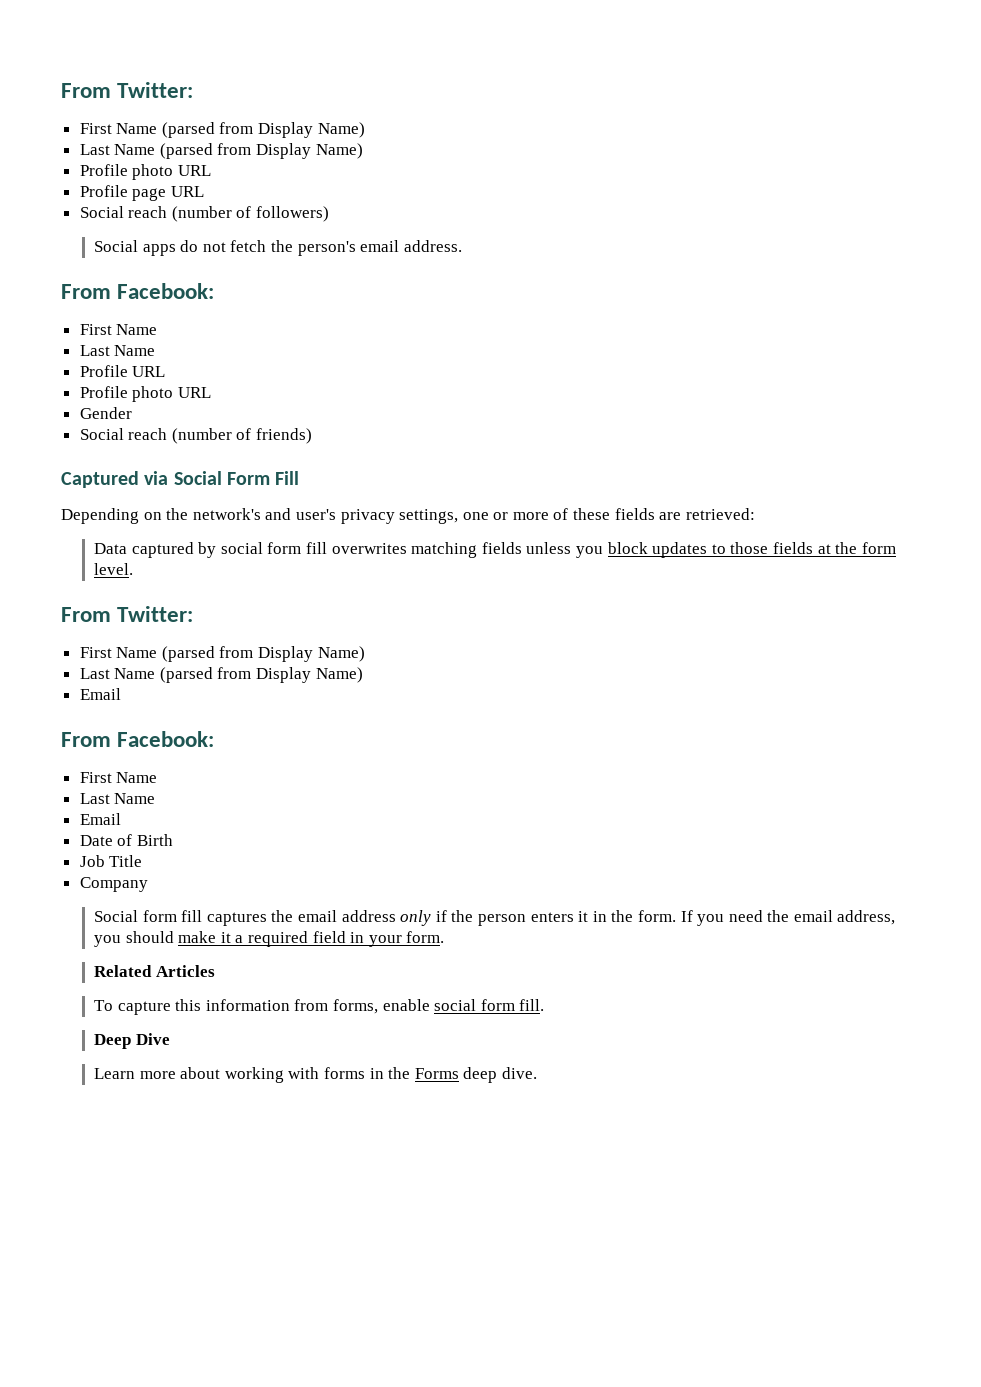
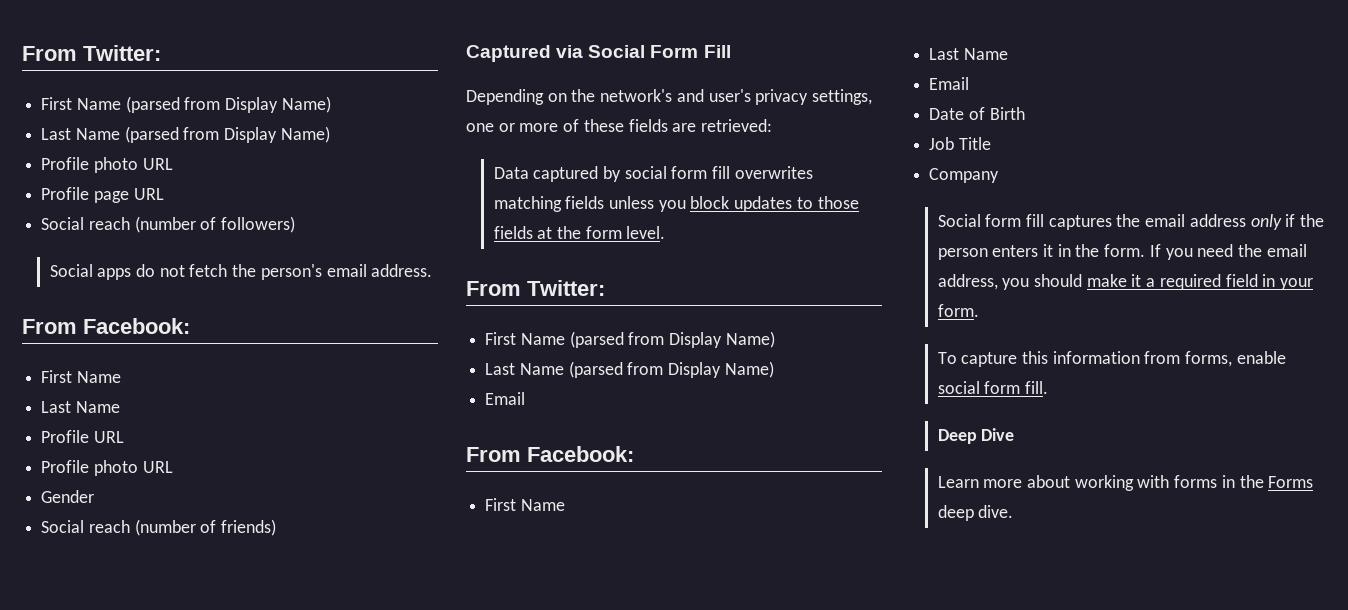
[94,965,215,977] // Related Articles -> (979, 310) none

